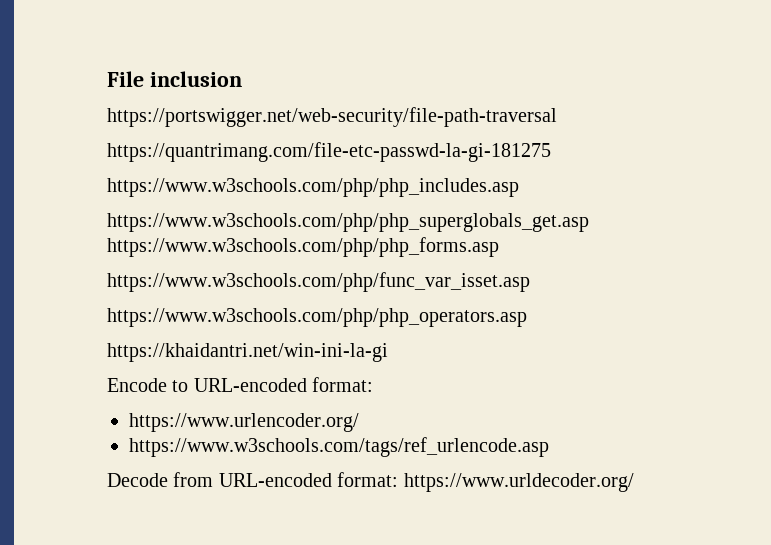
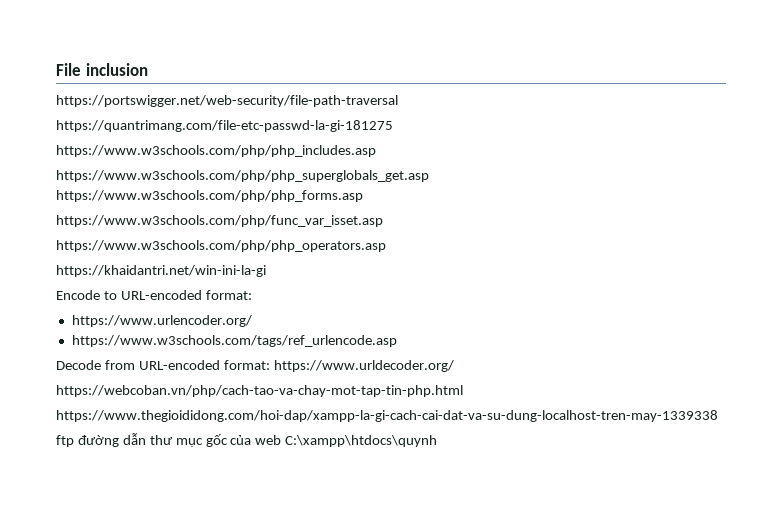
(634, 482) none -> [56,385,463,397] [56,410,718,422] [56,433,438,447] // https://webcoban.vn/php/cach-tao-va-chay-mot-tap-tin-php.html // https://www.thegioididong.com/hoi-dap/xampp-la-gi-cach-cai-dat-va-su-dung-localhost-tren-may-1339338 // ftp đường dẫn thư mục gốc của web C:\xampp\htdocs\quynh

